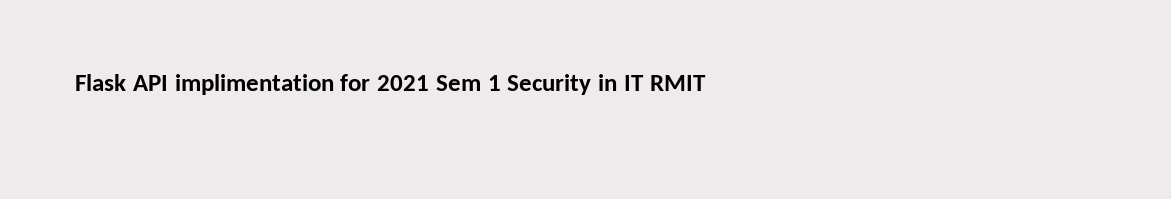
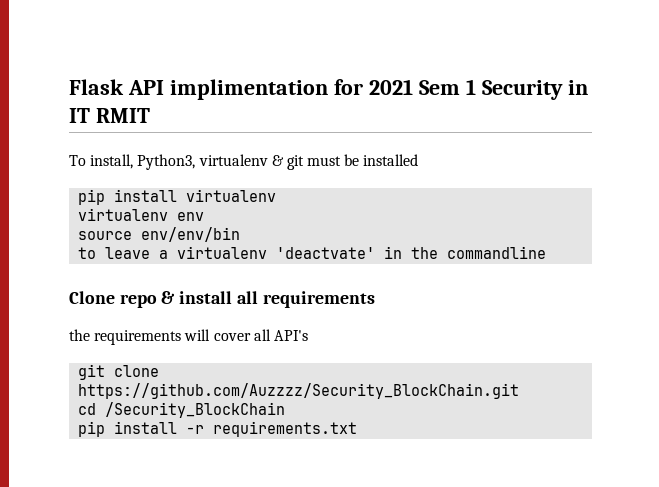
(706, 83) none -> [69,154,419,170] [78,189,277,205] [78,208,205,221] [78,227,241,242] [78,246,547,259] [69,291,375,308] [69,329,308,345] [78,364,160,380] [78,383,520,399] [78,402,286,418] [78,421,358,437] // To install, Python3, virtualenv & git must be installed // pip install virtualenv // virtualenv env // source env/env/bin // to leave a virtualenv 'deactvate' in the commandline // Clone repo & install all requirements // the requirements will cover all API's // git clone https://github.com/Auzzzz/Security_BlockChain.git // cd /Security_BlockChain // pip install -r requirements.txt

